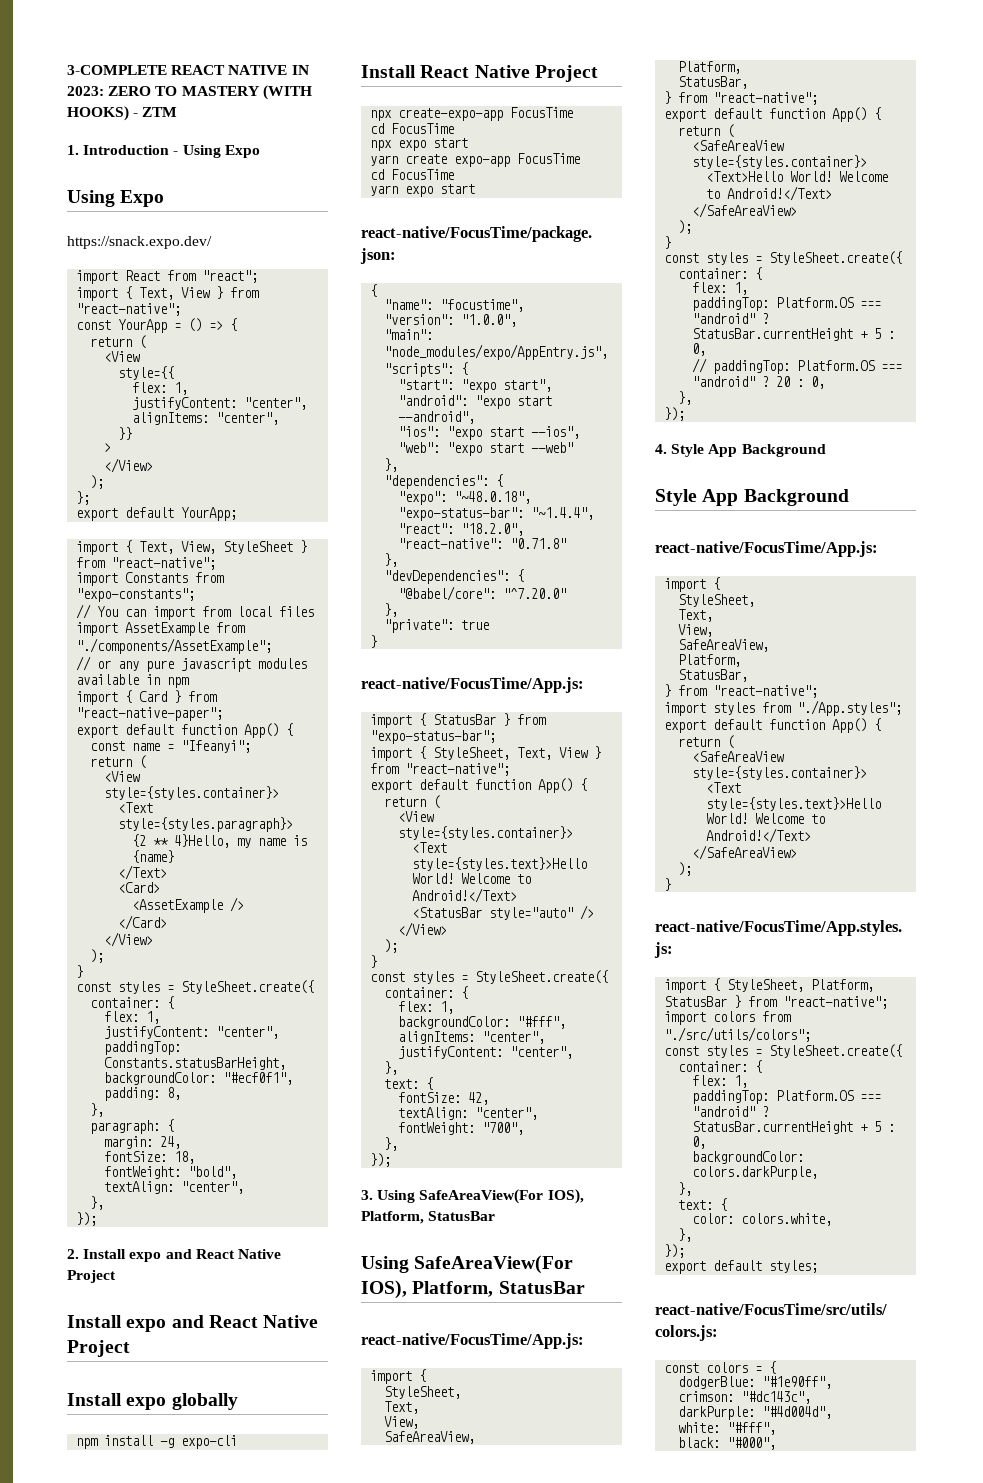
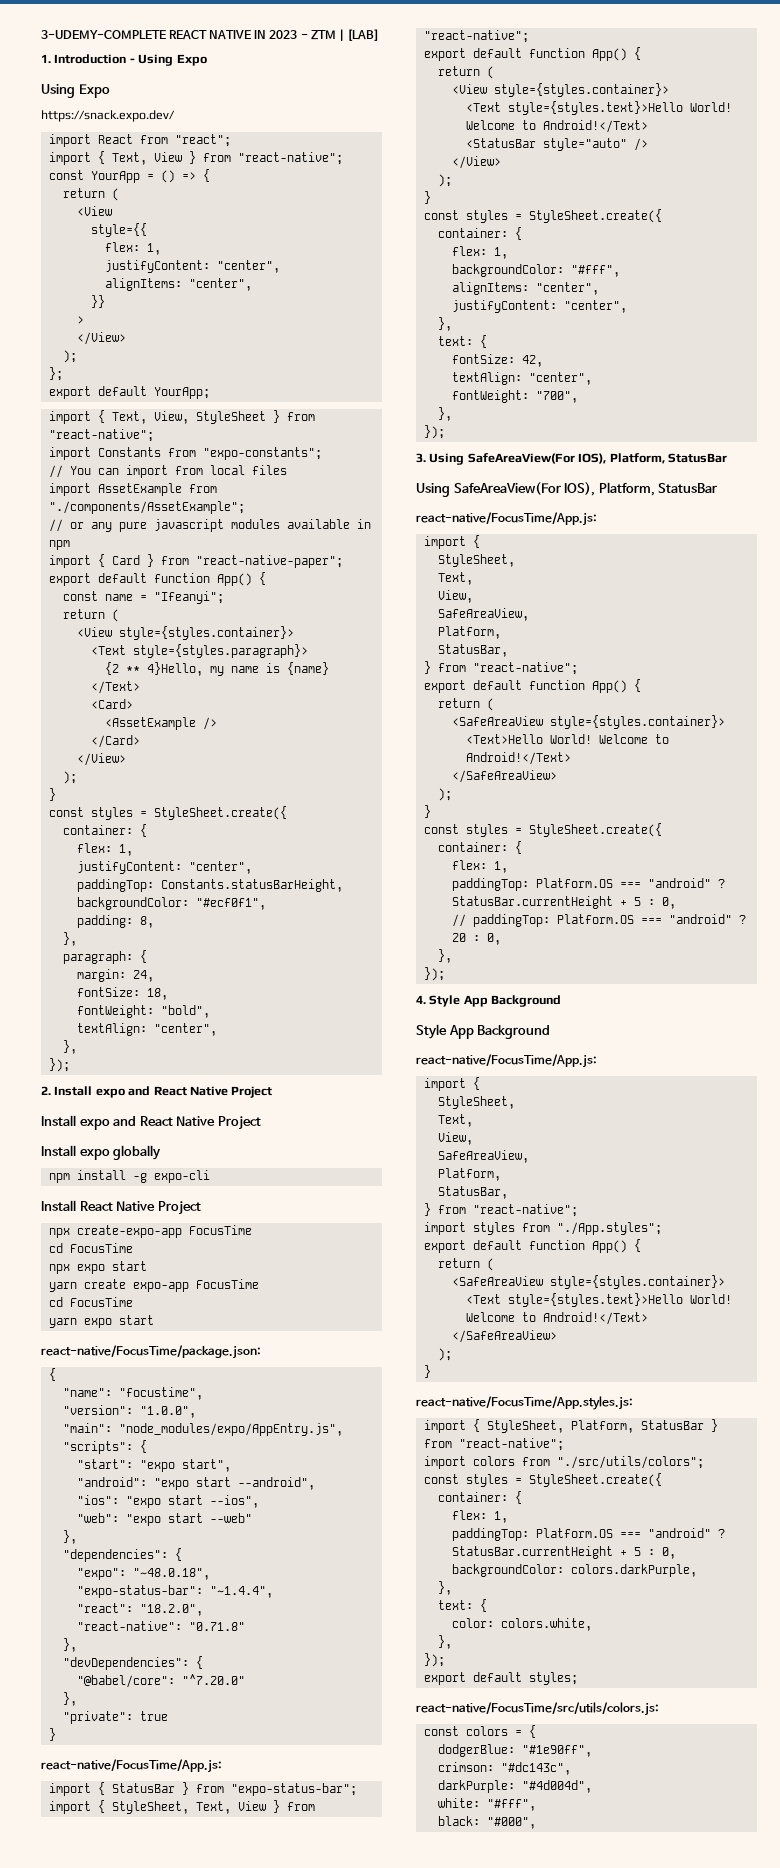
[67,65,167,75] 3-COMPLETE -> [41,30,166,39] 3-UDEMY-COMPLETE
[67,85,312,100] [67,106,129,121] 2023: ZERO TO MASTERY (WITH HOOKS) -> [269,30,298,39] 2023
(178, 112) none -> [338,29,379,41] | [LAB]

